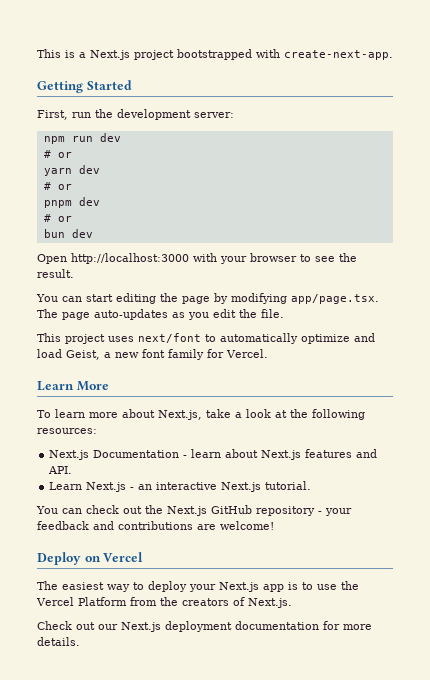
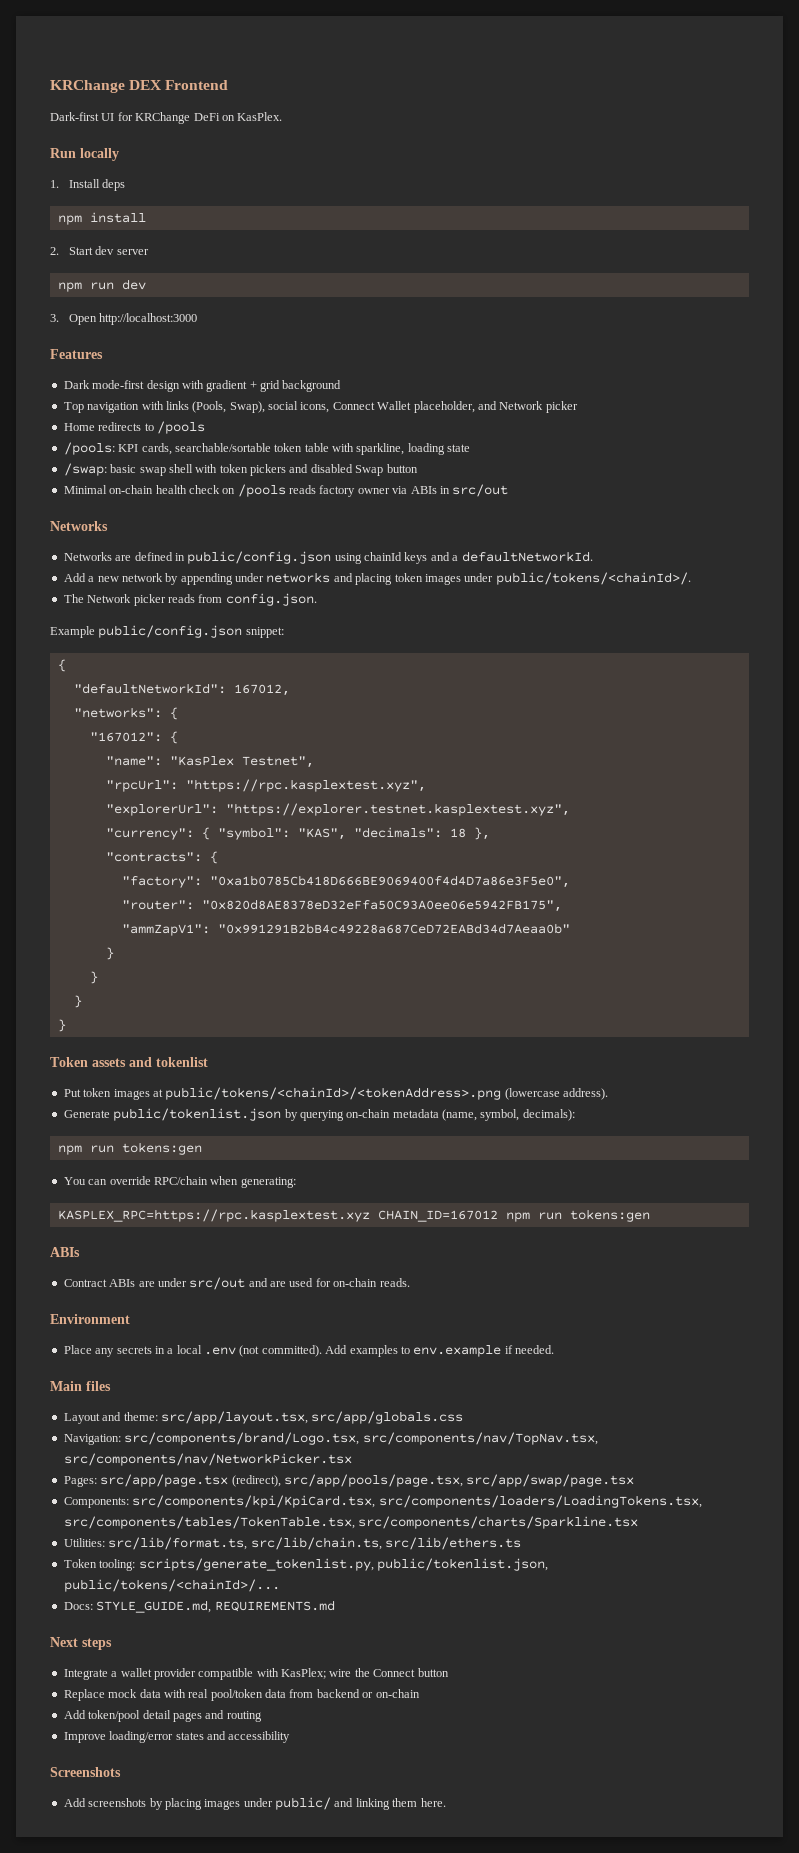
[37,49,393,60] [37,80,132,93] [37,109,234,120] [43,133,121,144] [43,150,72,158] [43,165,100,176] [43,182,72,190] [43,197,100,208] [43,214,72,222] [43,229,93,238] [37,253,357,264] [37,269,74,278] [36,293,379,304] [37,309,284,320] [37,333,375,344] [37,349,268,360] [37,381,109,391] [37,409,365,420] [37,428,97,434] [49,449,378,460] [48,466,73,474] [49,481,312,492] [36,505,352,516] [37,521,274,530] [37,552,144,565] [37,581,359,592] [36,597,292,608] [37,621,372,632] [37,637,80,646] This is a Next.js project bootstrapped with create-next-app. // Getting Started // First, run the development server: // npm run dev // # or // yarn dev // # or // pnpm dev // # or // bun dev // Open http://localhost:3000 with your browser to see the result. // You can start editing the page by modifying app/page.tsx. The page auto-updates as you edit the file. // This project uses next/font to automatically optimize and load Geist, a new font family for Vercel. // Learn More // To learn more about Next.js, take a look at the following resources: // Next.js Documentation - learn about Next.js features and API. // Learn Next.js - an interactive Next.js tutorial. // You can check out the Next.js GitHub repository - your feedback and contributions are welcome! // Deploy on Vercel // The easiest way to deploy your Next.js app is to use the Vercel Platform from the creators of Next.js. // Check out our Next.js deployment documentation for more details. -> [50,80,229,93] [50,112,283,124] [50,148,119,161] [50,179,126,191] [57,212,146,225] [50,246,149,255] [57,279,146,292] [50,313,198,325] [50,349,103,359] [63,380,342,392] [63,401,578,413] [63,421,205,434] [63,442,471,455] [63,463,418,476] [63,484,509,497] [50,521,108,531] [63,551,593,564] [63,572,691,585] [63,593,317,606] [50,625,284,638] [57,659,66,672] [73,683,290,696] [73,707,178,720] [89,731,178,744] [105,756,314,768] [105,779,426,792] [105,803,570,816] [105,827,490,840] [105,851,218,864] [121,875,570,888] [121,899,562,912] [121,923,570,936] [105,947,114,960] [89,971,98,984] [73,995,82,1008] [57,1019,66,1032] [50,1057,208,1067] [63,1087,608,1100] [63,1108,575,1121] [57,1142,202,1155] [63,1176,296,1188] [57,1209,650,1222] [50,1247,80,1257] [63,1277,410,1290] [50,1314,130,1324] [63,1345,554,1357] [50,1381,111,1391] [63,1411,464,1424] [63,1432,598,1445] [63,1453,352,1466] [63,1474,635,1487] [63,1495,702,1508] [63,1516,639,1529] [63,1537,521,1550] [63,1558,548,1571] [63,1579,280,1592] [63,1600,335,1613] [50,1637,112,1650] [63,1668,449,1680] [63,1689,420,1701] [63,1710,262,1722] [63,1731,291,1743] [50,1767,121,1777] [63,1797,446,1810] KRChange DEX Frontend // Dark-first UI for KRChange DeFi on KasPlex. // Run locally // 1. Install deps // npm install // 2. Start dev server // npm run dev // 3. Open http://localhost:3000 // Features // Dark mode-first design with gradient + grid background // Top navigation with links (Pools, Swap), social icons, Connect Wallet placeholder, and Network picker // Home redirects to /pools // /pools: KPI cards, searchable/sortable token table with sparkline, loading state // /swap: basic swap shell with token pickers and disabled Swap button // Minimal on-chain health check on /pools reads factory owner via ABIs in src/out // Networks // Networks are defined in public/config.json using chainId keys and a defaultNetworkId. // Add a new network by appending under networks and placing token images under public/tokens/<chainId>/. // The Network picker reads from config.json. // Example public/config.json snippet: // { // "defaultNetworkId": 167012, // "networks": { // "167012": { // "name": "KasPlex Testnet", // "rpcUrl": "https://rpc.kasplextest.xyz", // "explorerUrl": "https://explorer.testnet.kasplextest.xyz", // "currency": { "symbol": "KAS", "decimals": 18 }, // "contracts": { // "factory": "0xa1b0785Cb418D666BE9069400f4d4D7a86e3F5e0", // "router": "0x820d8AE8378eD32eFfa50C93A0ee06e5942FB175", // "ammZapV1": "0x991291B2bB4c49228a687CeD72EABd34d7Aeaa0b" // } // } // } // } // Token assets and tokenlist // Put token images at public/tokens/<chainId>/<tokenAddress>.png (lowercase address). // Generate public/tokenlist.json by querying on-chain metadata (name, symbol, decimals): // npm run tokens:gen // You can override RPC/chain when generating: // KASPLEX_RPC=https://rpc.kasplextest.xyz CHAIN_ID=167012 npm run tokens:gen // ABIs // Contract ABIs are under src/out and are used for on-chain reads. // Environment // Place any secrets in a local .env (not committed). Add examples to env.example if needed. // Main files // Layout and theme: src/app/layout.tsx, src/app/globals.css // Navigation: src/components/brand/Logo.tsx, src/components/nav/TopNav.tsx, src/components/nav/NetworkPicker.tsx // Pages: src/app/page.tsx (redirect), src/app/pools/page.tsx, src/app/swap/page.tsx // Components: src/components/kpi/KpiCard.tsx, src/components/loaders/LoadingTokens.tsx, src/components/tables/TokenTable.tsx, src/components/charts/Sparkline.tsx // Utilities: src/lib/format.ts, src/lib/chain.ts, src/lib/ethers.ts // Token tooling: scripts/generate_tokenlist.py, public/tokenlist.json, public/tokens/<chainId>/... // Docs: STYLE_GUIDE.md, REQUIREMENTS.md // Next steps // Integrate a wallet provider compatible with KasPlex; wire the Connect button // Replace mock data with real pool/token data from backend or on-chain // Add token/pool detail pages and routing // Improve loading/error states and accessibility // Screenshots // Add screenshots by placing images under public/ and linking them here.

